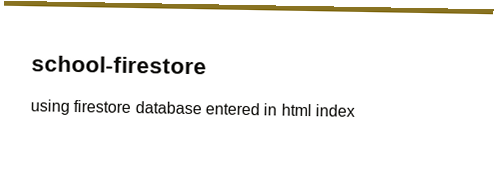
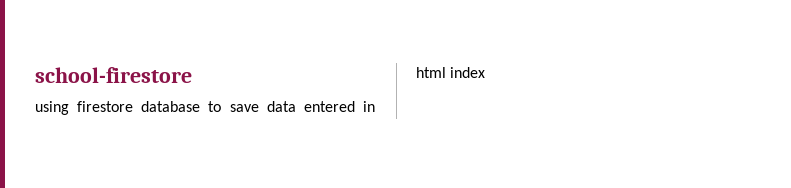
(202, 108) none -> [208,101,296,112] to save data

